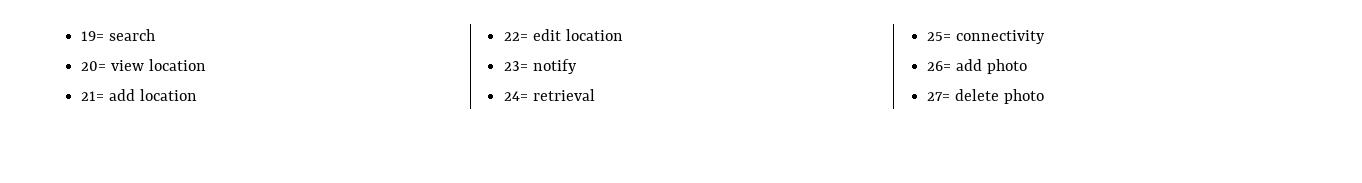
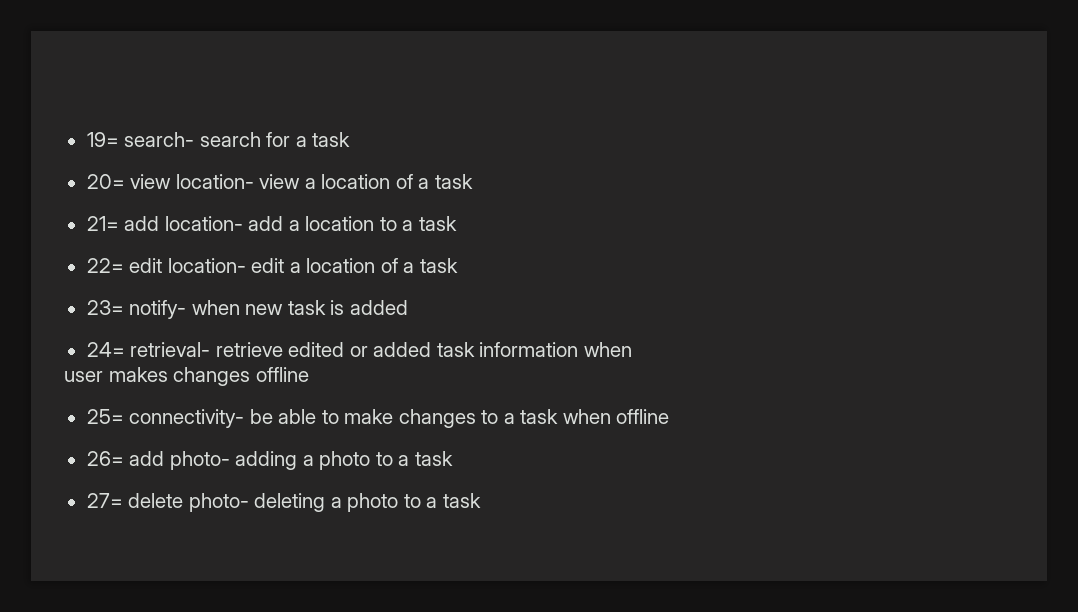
(105, 36) none -> [124,132,195,147] search-
(155, 35) none -> [266,132,351,147] for a task
[148,59,206,71] [81,89,197,101] [504,29,623,41] [504,59,577,74] [504,89,595,101] [927,30,1045,44] [927,59,1027,74] [927,89,1044,104] location // 21= add location // 22= edit location // 23= notify // 24= retrieval // 25= connectivity // 26= add photo // 27= delete photo -> [175,174,473,189] [86,216,457,231] [86,258,458,273] [86,300,408,319] [86,342,632,357] [64,367,309,386] [86,409,670,428] [86,451,453,470] [86,493,481,512] location- view a location of a task // 21= add location- add a location to a task // 22= edit location- edit a location of a task // 23= notify- when new task is added // 24= retrieval- retrieve edited or added task information when // user makes changes offline // 25= connectivity- be able to make changes to a task when offline // 26= add photo- adding a photo to a task // 27= delete photo- deleting a photo to a task

